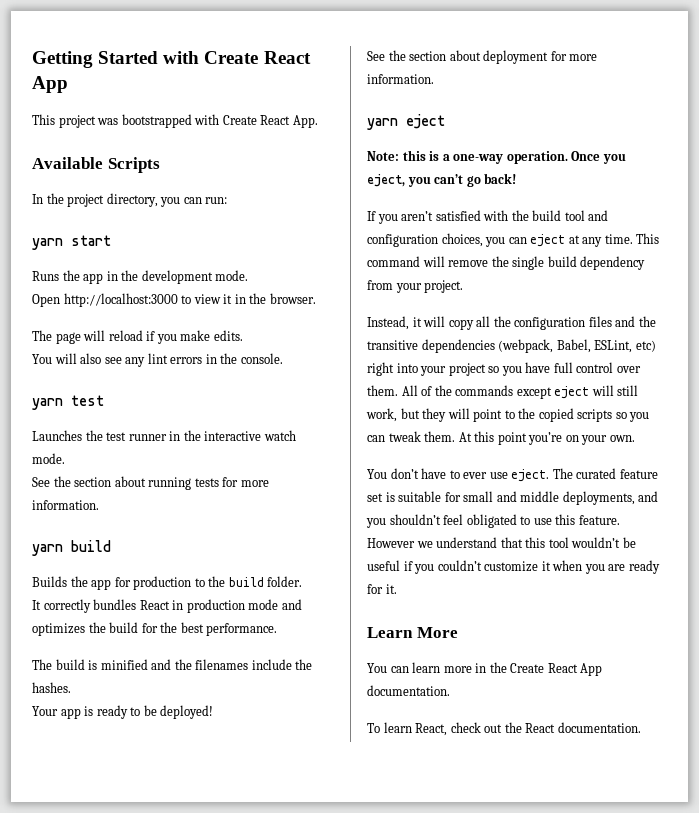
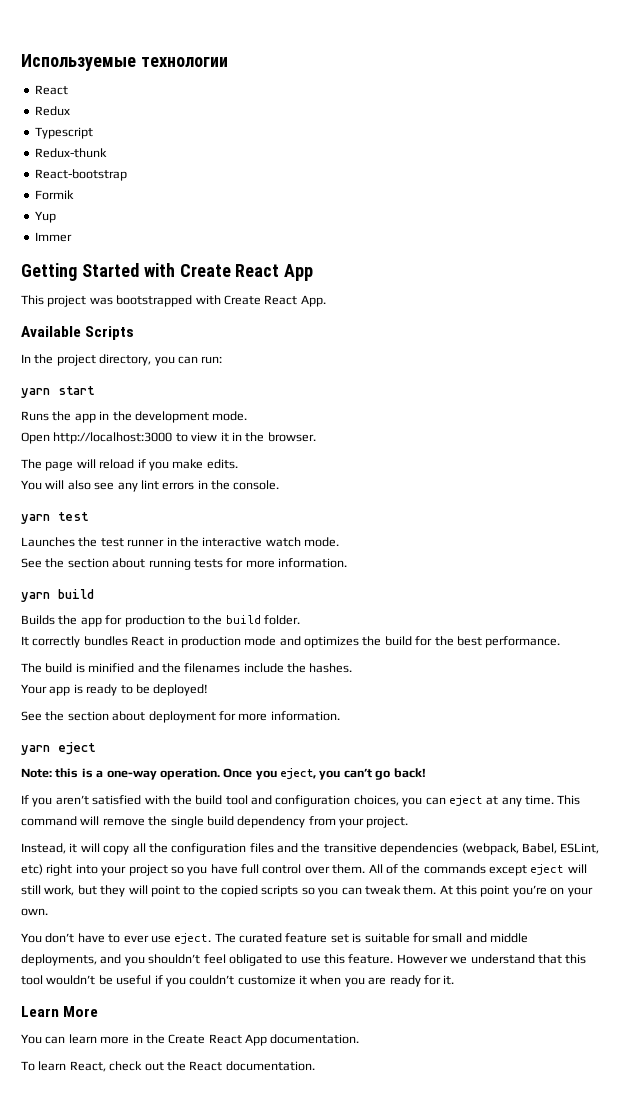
(32, 59) none -> [21,54,228,71] [34,85,68,95] [34,106,70,116] [34,127,93,139] [34,148,107,158] [34,169,127,181] [34,190,74,200] [34,211,56,223] [34,232,72,242] Используемые технологии // React // Redux // Typescript // Redux-thunk // React-bootstrap // Formik // Yup // Immer //

